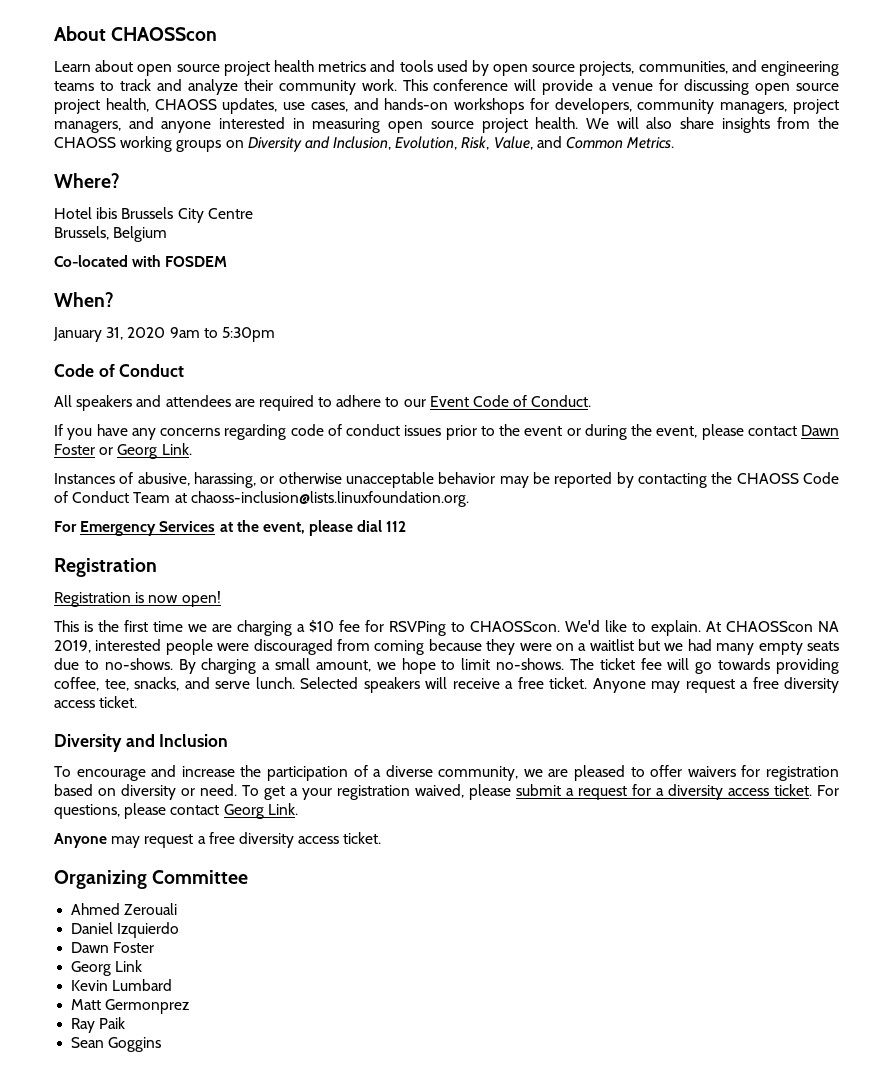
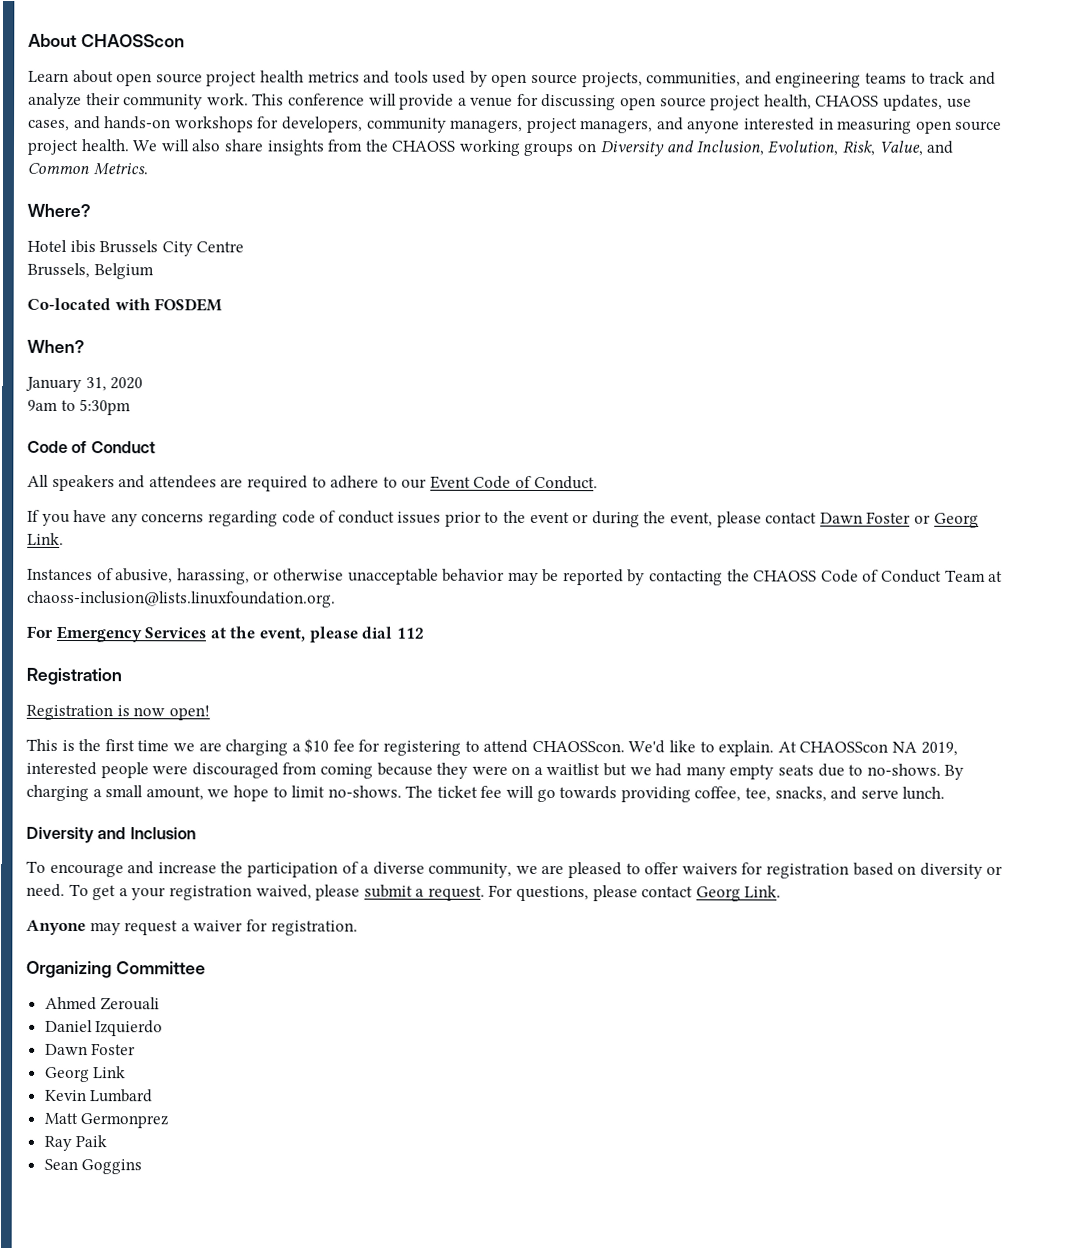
(166, 332) none -> (144, 383) //
[389,621,465,636] RSVPing to -> [383,739,529,756] registering to attend
[300,677,839,693] [54,696,138,708] Selected speakers will receive a free ticket. Anyone may request a free diversity access ticket. -> (946, 793) none
[577,784,812,800] request for a diversity access ticket. -> [427,885,485,901] request.
[208,832,382,848] free diversity access ticket. -> [193,919,358,936] waiver for registration.

